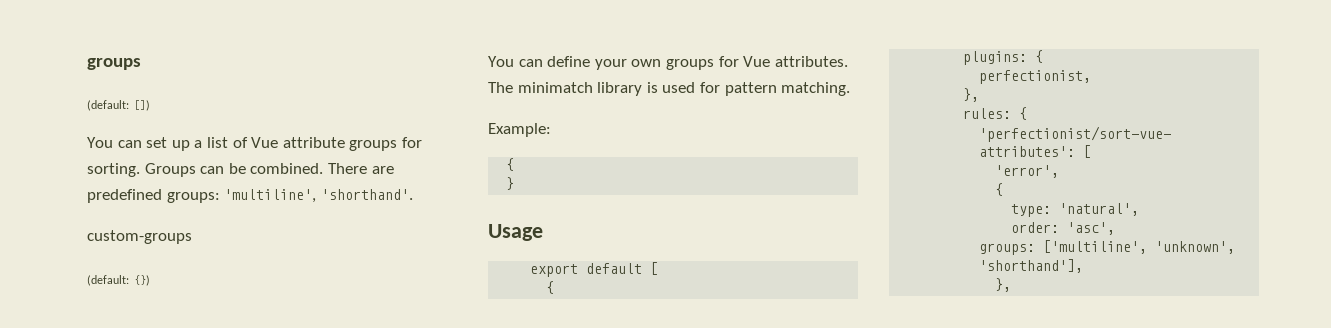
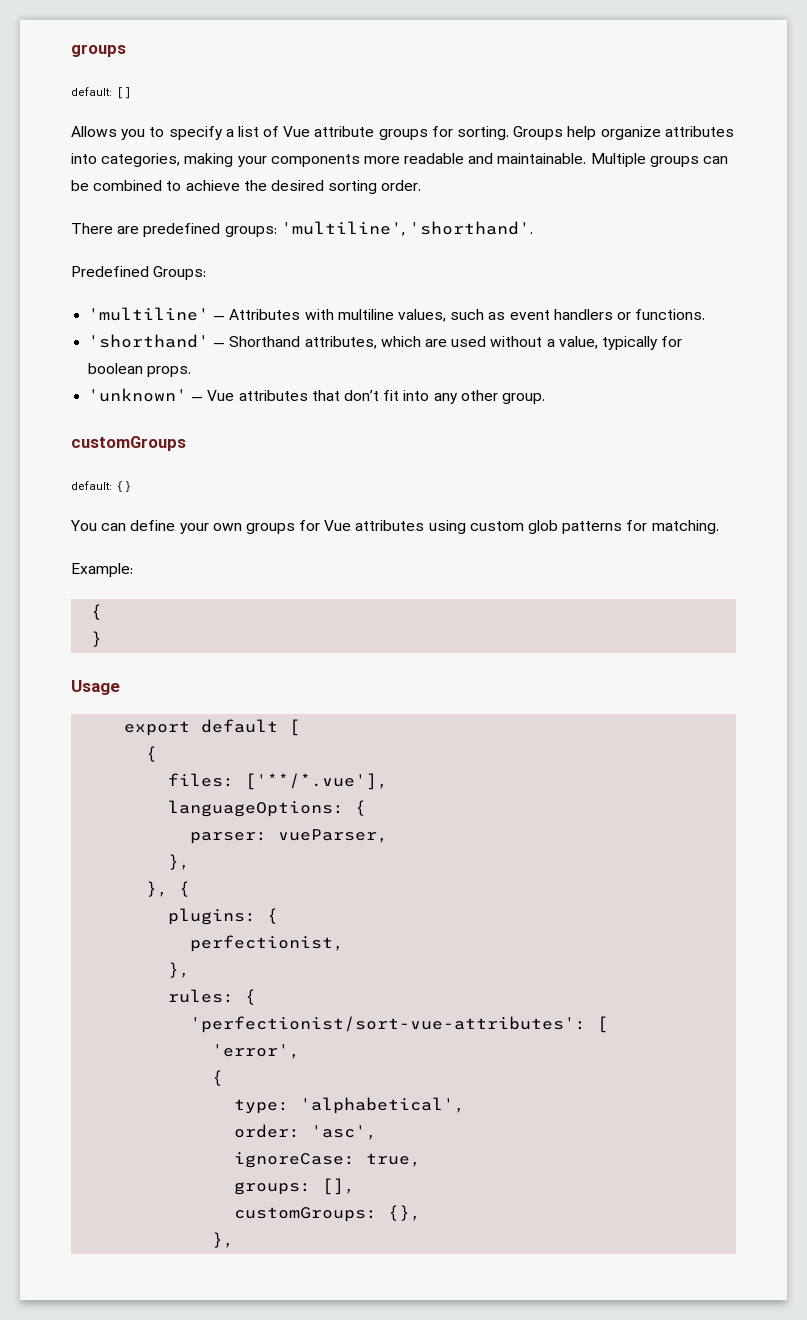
[87,100,150,111] [87,137,190,151] (default: []) // You can set up -> [71,87,133,99] [71,126,223,140] default: [] // Allows you to specify
[200,163,324,174] can be combined. -> [567,126,734,140] [71,153,729,167] [71,180,422,194] help organize attributes into categories, making your components more readable and maintainable. Multiple groups can be combined to achieve the desired sorting order. //
[87,230,192,244] [87,275,150,286] custom-groups // (default: {}) -> [71,266,207,280] [88,307,706,322] [88,334,683,350] [88,363,192,377] [88,388,545,404] [71,436,186,451] [71,481,133,492] Predefined Groups: // 'multiline' — Attributes with multiline values, such as event handlers or functions. // 'shorthand' — Shorthand attributes, which are used without a value, typically for boolean props. // 'unknown' — Vue attributes that don’t fit into any other group. // customGroups // default: {}
[774,56,848,67] [488,82,777,96] attributes. The minimatch library is used for pattern -> [355,520,648,534] attributes using custom glob patterns for
(555, 287) none -> [168,773,389,790] [168,800,367,817] [190,829,389,844] [168,854,191,870] [146,881,191,897] // files: ['**/*.vue'], // languageOptions: { // parser: vueParser, // }, // }, {
[1059,203,1140,216] 'natural', -> [300,1097,466,1114] 'alphabetical',
[979,240,1236,255] [979,259,1084,273] // groups: ['multiline', 'unknown', 'shorthand'], -> [234,1152,422,1168] [234,1178,356,1195] [234,1205,422,1222] // ignoreCase: true, // groups: [], // customGroups: {},

